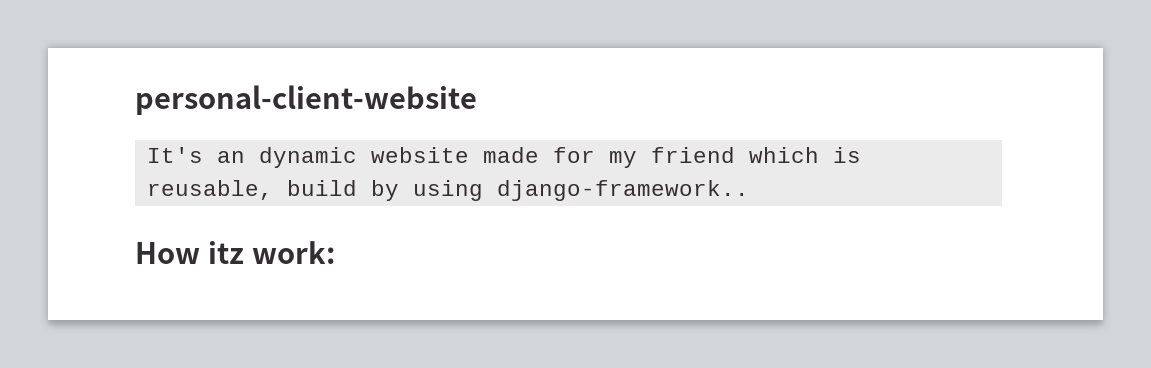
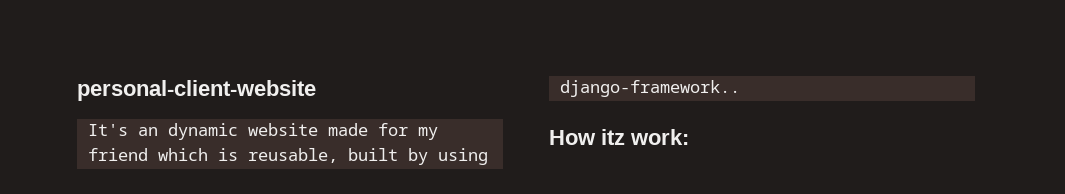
[287,180,358,196] build -> [347,148,398,161] built

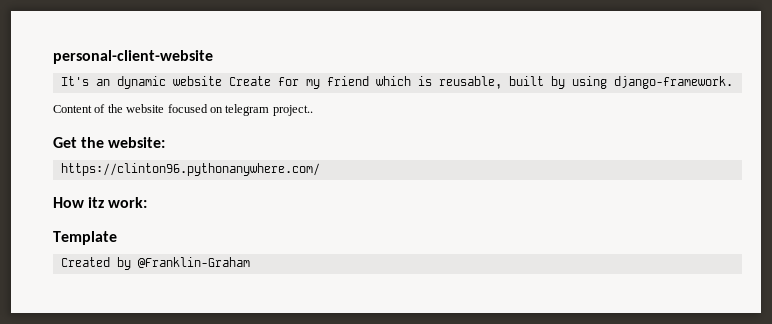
[327,123,368,136] made -> [228,76,271,86] Create
[559,80,740,97] django-framework.. -> [613,76,733,89] [53,104,313,116] [53,137,166,148] [60,163,320,176] django-framework. // Content of the website focused on telegram project.. // Get the website: // https://clinton96.pythonanywhere.com/
(689, 137) none -> [53,231,117,245] [60,257,250,270] // Template // Created by @Franklin-Graham

